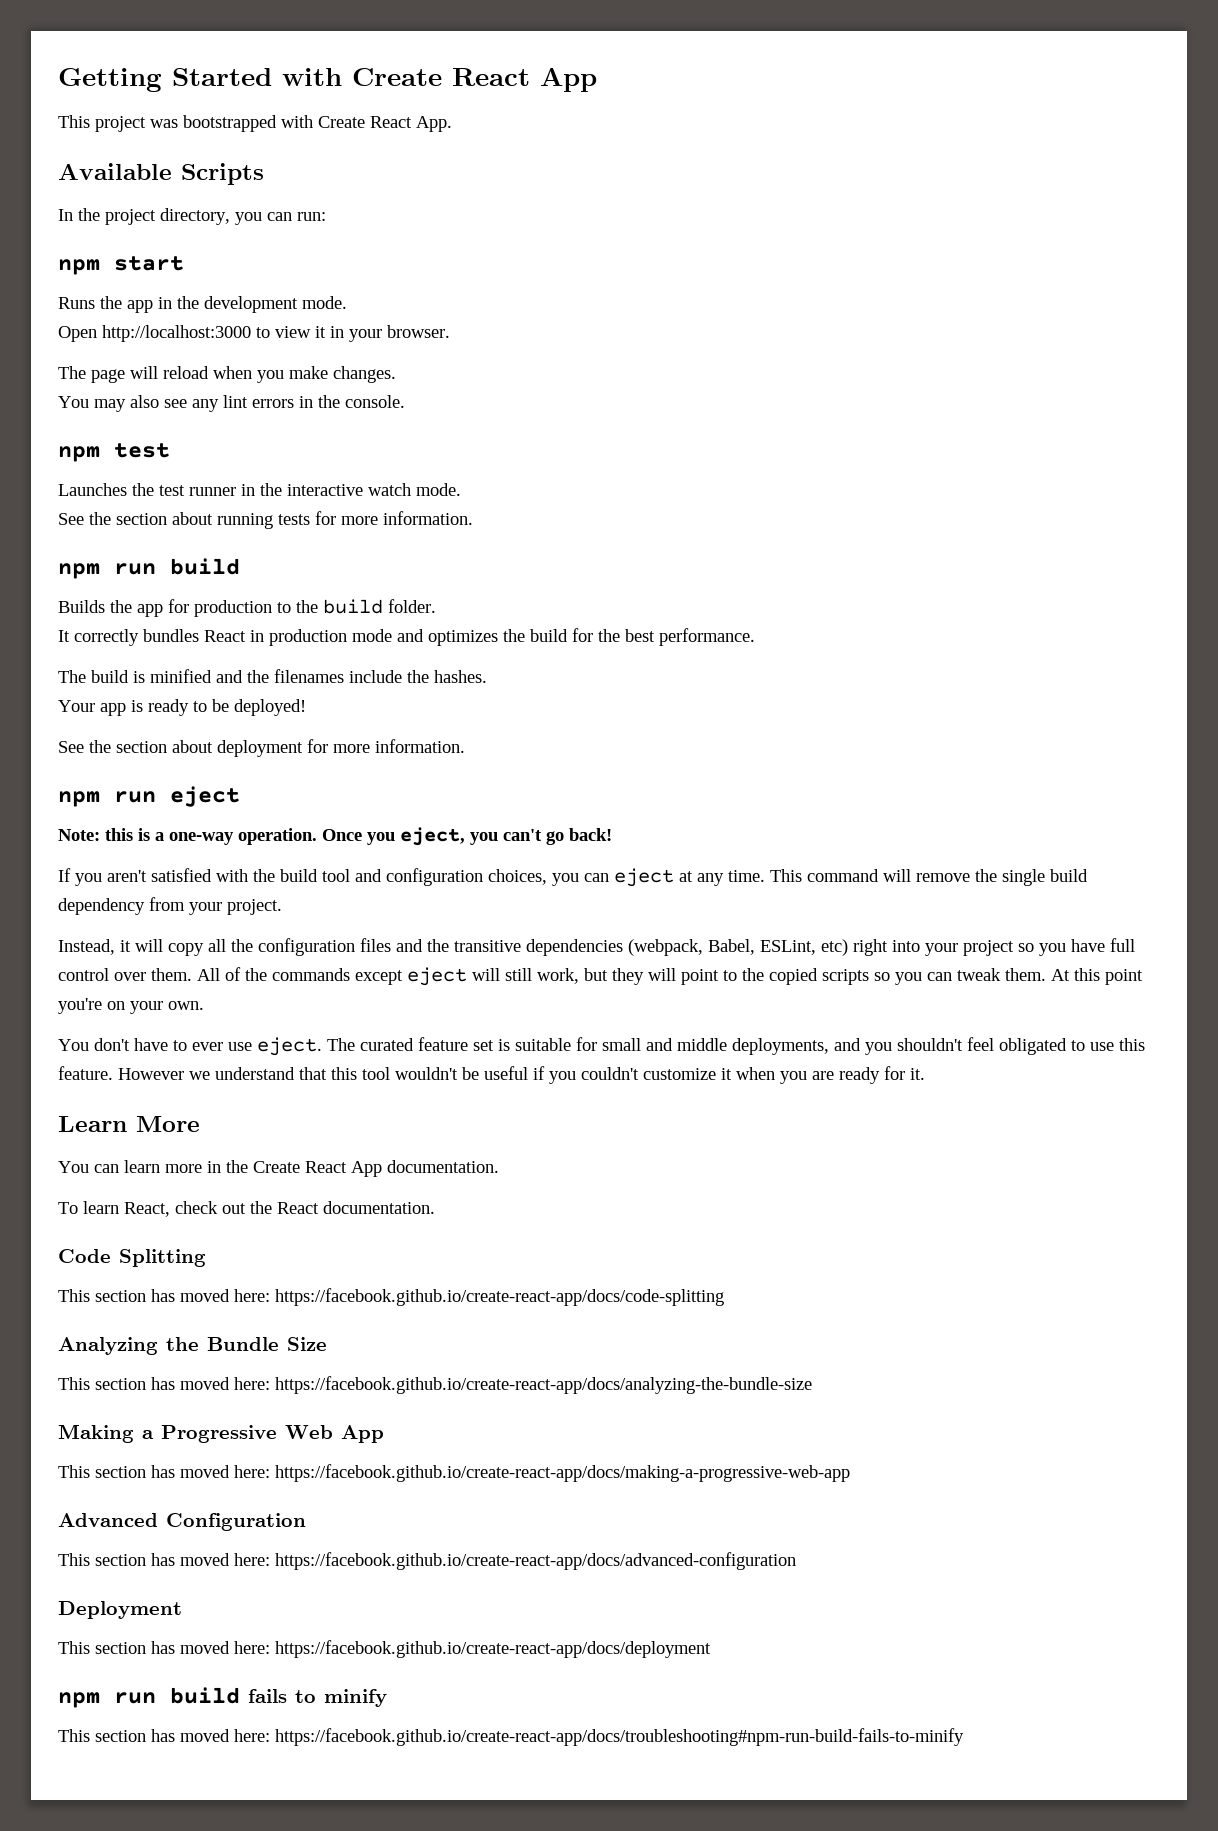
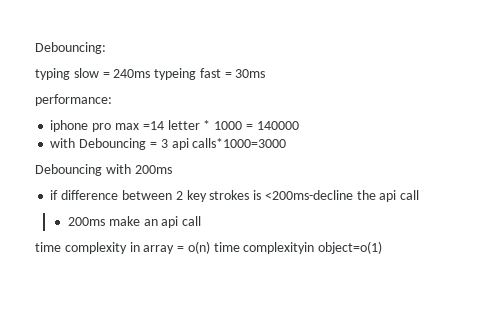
[58,67,597,92] [58,115,452,132] [58,163,264,185] [58,208,326,225] [58,256,184,275] [58,296,347,313] [58,325,450,342] [58,366,396,383] [58,395,405,412] [58,443,170,462] [58,483,461,496] [58,511,473,529] [58,558,240,579] [58,599,436,617] [58,628,755,646] [58,669,487,683] [58,699,306,716] [58,739,465,757] [58,786,240,807] [58,827,612,846] [58,868,1088,887] [58,897,282,915] [58,938,1135,956] [58,967,1143,986] [58,998,204,1014] [58,1037,1145,1056] [58,1066,925,1084] [58,1116,200,1132] [58,1160,499,1177] [58,1201,435,1217] [58,1249,206,1267] [58,1288,724,1306] [58,1337,327,1355] [58,1376,812,1394] [58,1424,384,1443] [58,1464,850,1482] [58,1513,306,1531] [58,1552,796,1570] [58,1601,182,1619] [58,1640,711,1658] [58,1687,387,1708] [58,1728,964,1746] Getting Started with Create React App // This project was bootstrapped with Create React App. // Available Scripts // In the project directory, you can run: // npm start // Runs the app in the development mode. // Open http://localhost:3000 to view it in your browser. // The page will reload when you make changes. // You may also see any lint errors in the console. // npm test // Launches the test runner in the interactive watch mode. // See the section about running tests for more information. // npm run build // Builds the app for production to the build folder. // It correctly bundles React in production mode and optimizes the build for the best performance. // The build is minified and the filenames include the hashes. // Your app is ready to be deployed! // See the section about deployment for more information. // npm run eject // Note: this is a one-way operation. Once you eject, you can't go back! // If you aren't satisfied with the build tool and configuration choices, you can eject at any time. This command will remove the single build dependency from your project. // Instead, it will copy all the configuration files and the transitive dependencies (webpack, Babel, ESLint, etc) right into your project so you have full control over them. All of the commands except eject will still work, but they will point to the copied scripts so you can tweak them. At this point you're on your own. // You don't have to ever use eject. The curated feature set is suitable for small and middle deployments, and you shouldn't feel obligated to use this feature. However we understand that this tool wouldn't be useful if you couldn't customize it when you are ready for it. // Learn More // You can learn more in the Create React App documentation. // To learn React, check out the React documentation. // Code Splitting // This section has moved here: https://facebook.github.io/create-react-app/docs/code-splitting // Analyzing the Bundle Size // This section has moved here: https://facebook.github.io/create-react-app/docs/analyzing-the-bundle-size // Making a Progressive Web App // This section has moved here: https://facebook.github.io/create-react-app/docs/making-a-progressive-web-app // Advanced Configuration // This section has moved here: https://facebook.github.io/create-react-app/docs/advanced-configuration // Deployment // This section has moved here: https://facebook.github.io/create-react-app/docs/deployment // npm run build fails to minify // This section has moved here: https://facebook.github.io/create-react-app/docs/troubleshooting#npm-run-build-fails-to-minify -> [35,42,106,54] [35,68,266,80] [35,94,112,106] [50,120,299,132] [50,138,287,150] [35,164,172,176] [50,190,420,202] [67,216,202,228] [35,241,383,254] Debouncing: // typing slow = 240ms typeing fast = 30ms // performance: // iphone pro max =14 letter * 1000 = 140000 // with Debouncing = 3 api calls*1000=3000 // Debouncing with 200ms // if difference between 2 key strokes is <200ms-decline the api call // 200ms make an api call // time complexity in array = o(n) time complexityin object=o(1)

